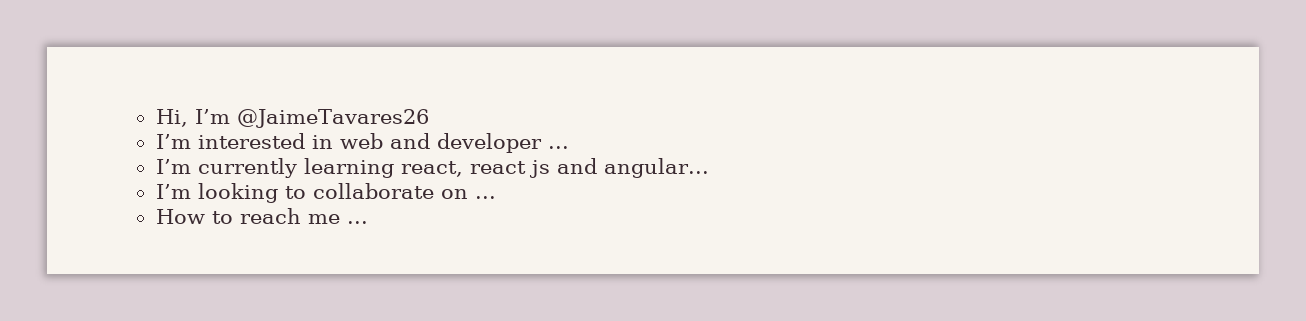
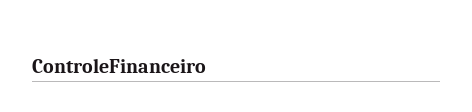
[155,109,429,128] [155,133,569,153] [155,158,709,178] [155,183,496,203] [155,208,368,224] Hi, I’m @JaimeTavares26 // I’m interested in web and developer ... // I’m currently learning react, react js and angular... // I’m looking to collaborate on ... // How to reach me ... -> [32,58,206,73] ControleFinanceiro

